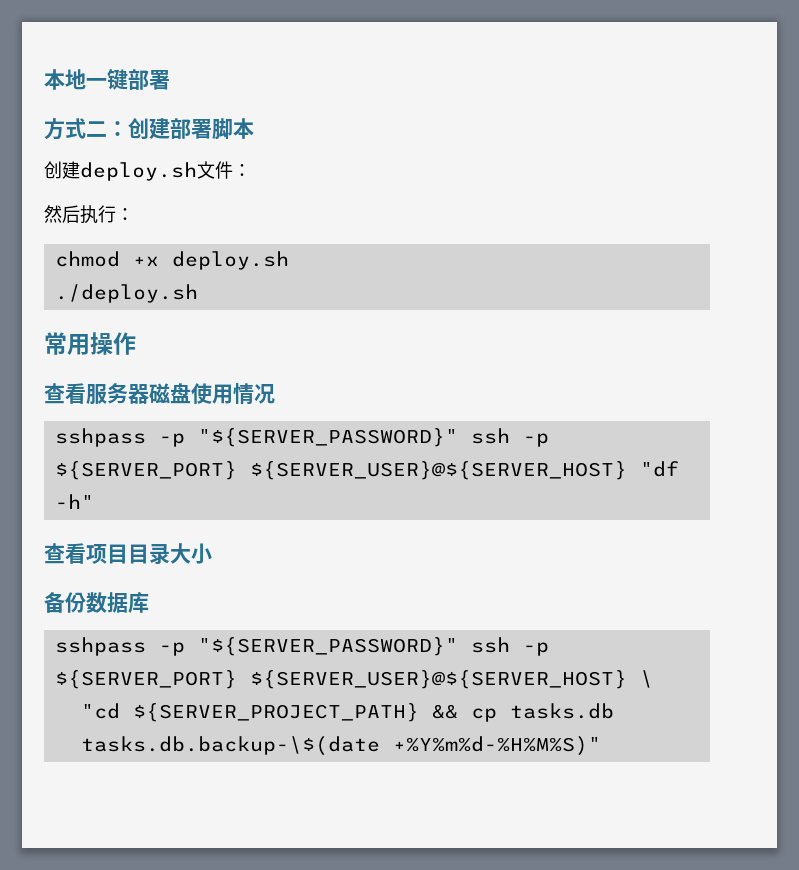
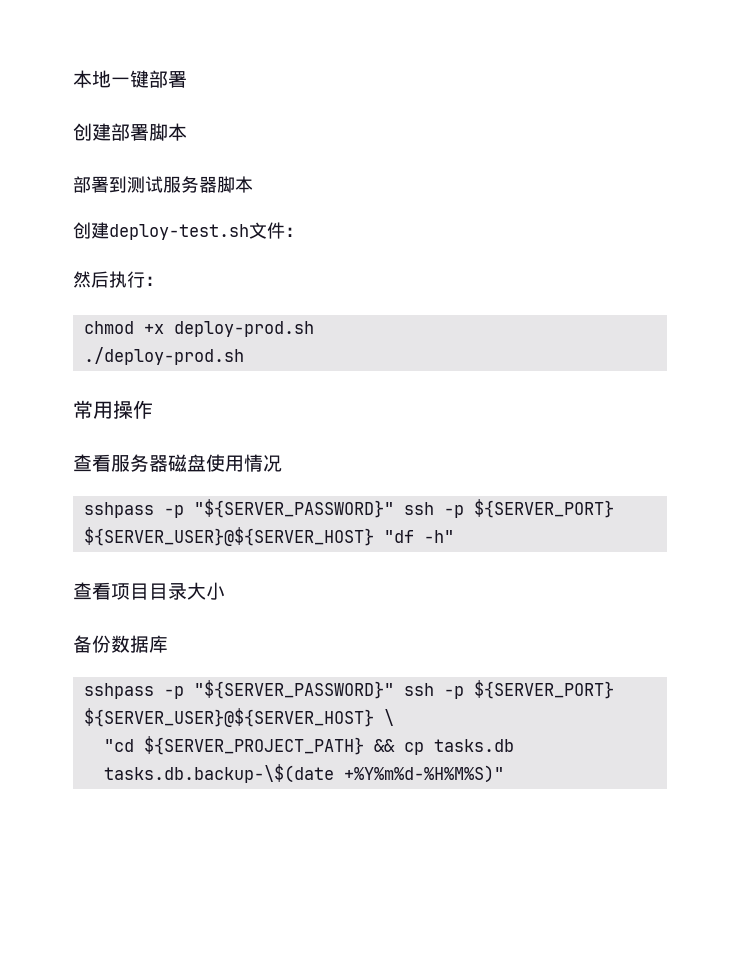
[44,118,128,140] 方式二： -> (187, 79) none
[44,161,197,181] // 创建deploy.sh -> [73,176,253,193] [73,222,249,240] // 部署到测试服务器脚本 // 创建deploy-test.sh
[171,251,289,270] [54,284,198,303] deploy.sh // ./deploy.sh -> [173,321,314,337] [83,347,244,365] deploy-prod.sh // ./deploy-prod.sh

